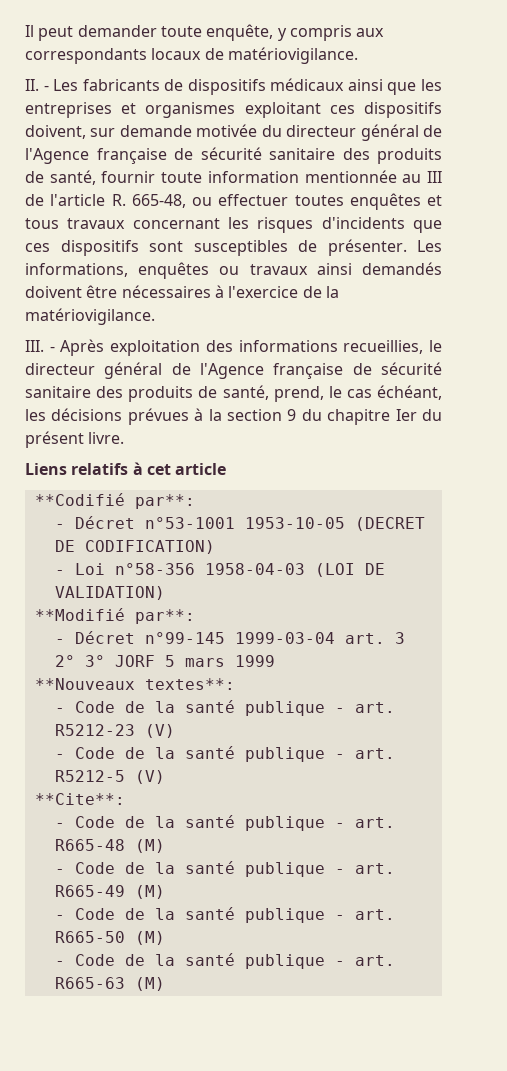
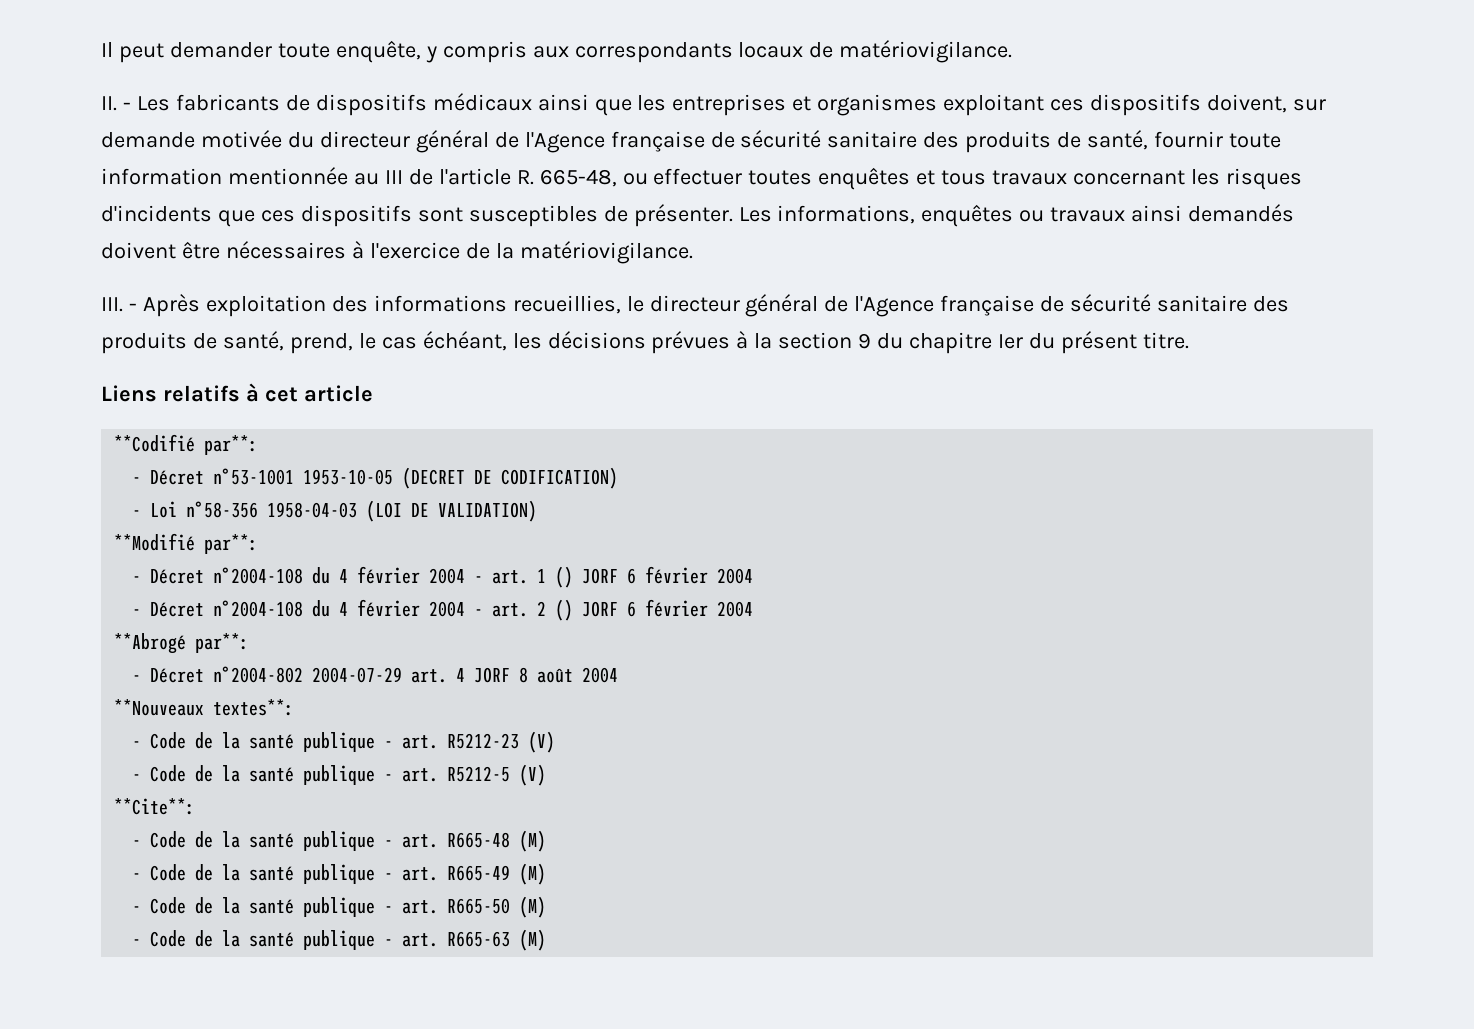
[88,432,125,444] livre. -> [1142,332,1189,349] titre.
[144,632,405,644] [54,655,275,667] n°99-145 1999-03-04 art. 3 2° 3° JORF 5 mars 1999 -> [213,566,754,588] [132,599,754,621] [114,633,250,654] [132,666,619,683] n°2004-108 du 4 février 2004 - art. 1 () JORF 6 février 2004 // - Décret n°2004-108 du 4 février 2004 - art. 2 () JORF 6 février 2004 // **Abrogé par**: // - Décret n°2004-802 2004-07-29 art. 4 JORF 8 août 2004

